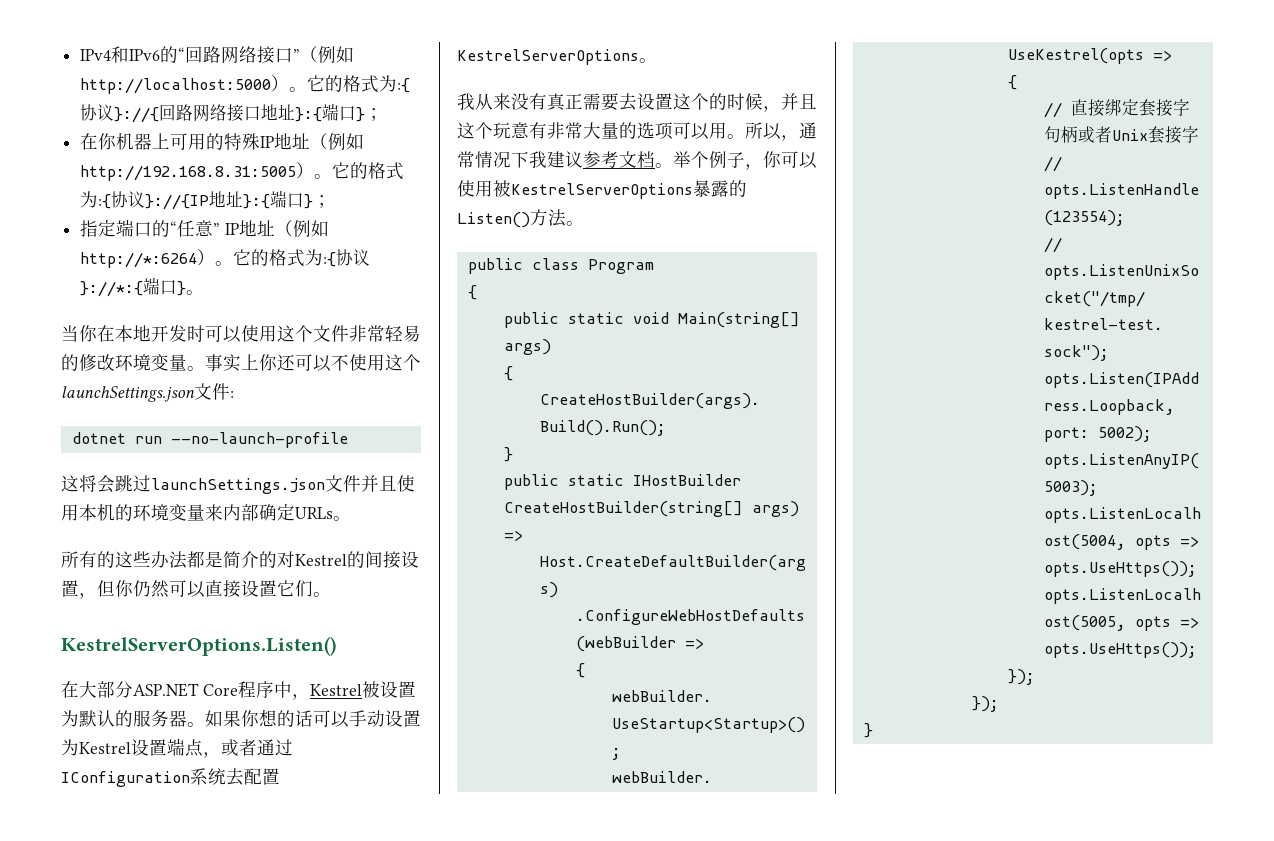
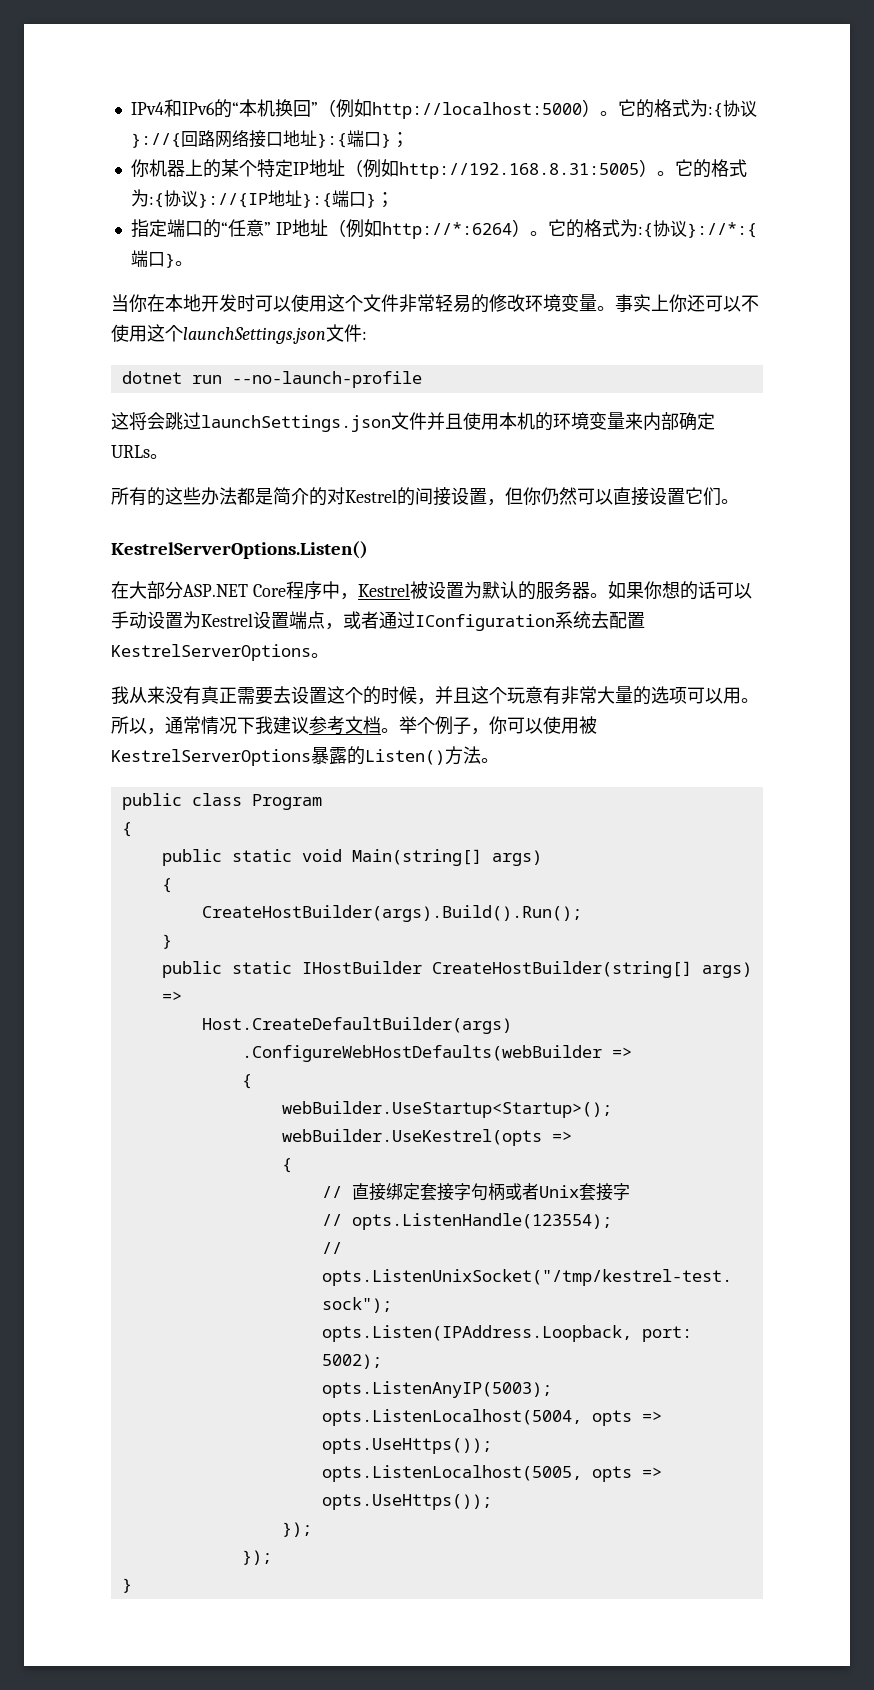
[185,46,294,64] 回路网络接口 -> [238,99,311,117] 本机换回
[80,133,99,150] 在 -> (409, 140) none
[170,133,261,151] 可用的特殊 -> [202,159,293,178] 的某个特定

